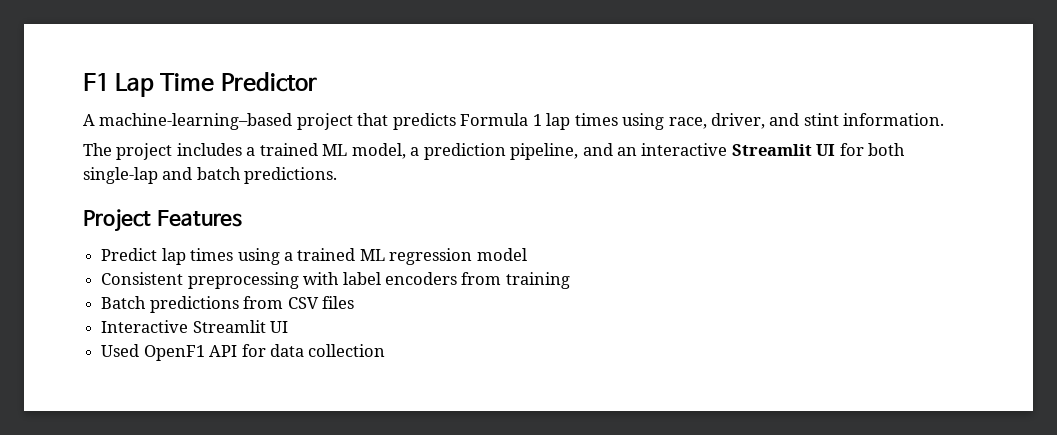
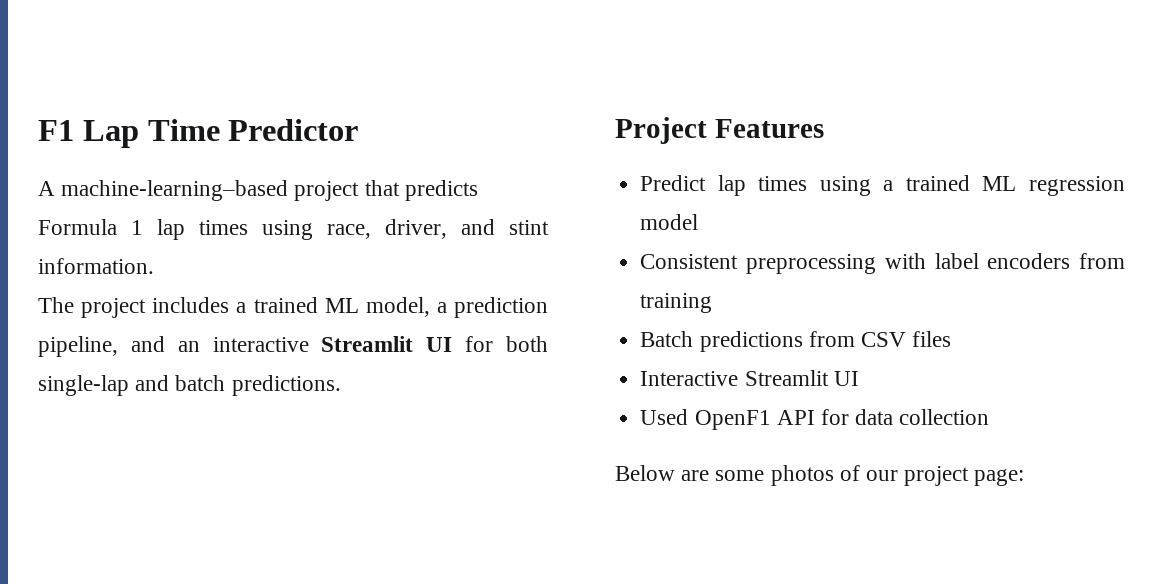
(386, 350) none -> [615,465,1025,486] // Below are some photos of our project page:

